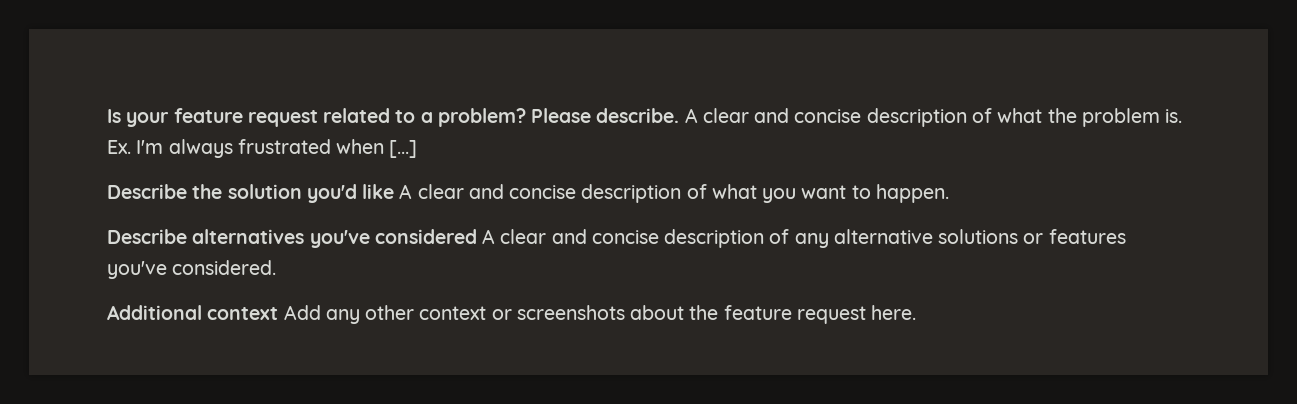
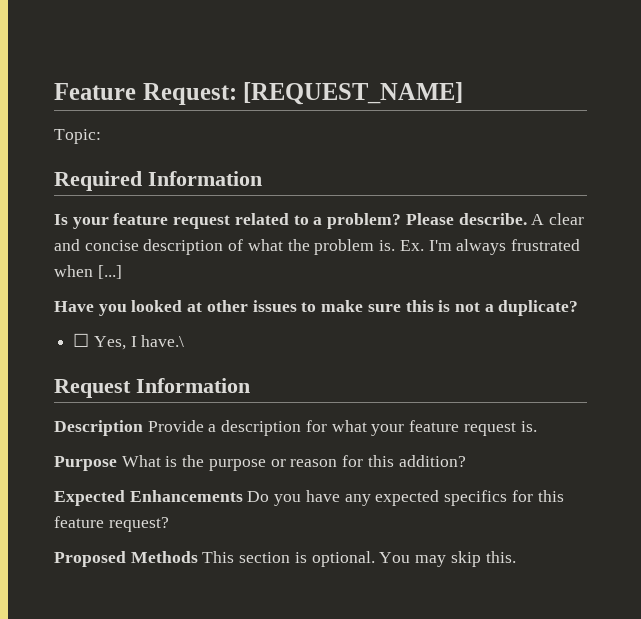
(107, 116) none -> [54,82,464,105] [54,129,101,144] [54,171,262,191] Feature Request: [REQUEST_NAME] // Topic: // Required Information //
[107,184,949,203] [107,229,1126,248] [107,260,277,279] [107,305,917,324] Describe the solution you'd like A clear and concise description of what you want to happen. // Describe alternatives you've considered A clear and concise description of any alternative solutions or features you've considered. // Additional context Add any other context or screenshots about the feature request here. -> [54,300,579,316] [73,333,185,350] [54,378,250,398] [54,420,537,436] [54,455,466,471] [54,490,564,506] [54,516,169,532] [54,551,516,567] Have you looked at other issues to make sure this is not a duplicate? // ☐ Yes, I have.\ // Request Information // Description Provide a description for what your feature request is. // Purpose What is the purpose or reason for this addition? // Expected Enhancements Do you have any expected specifics for this feature request? // Proposed Methods This section is optional. You may skip this.

